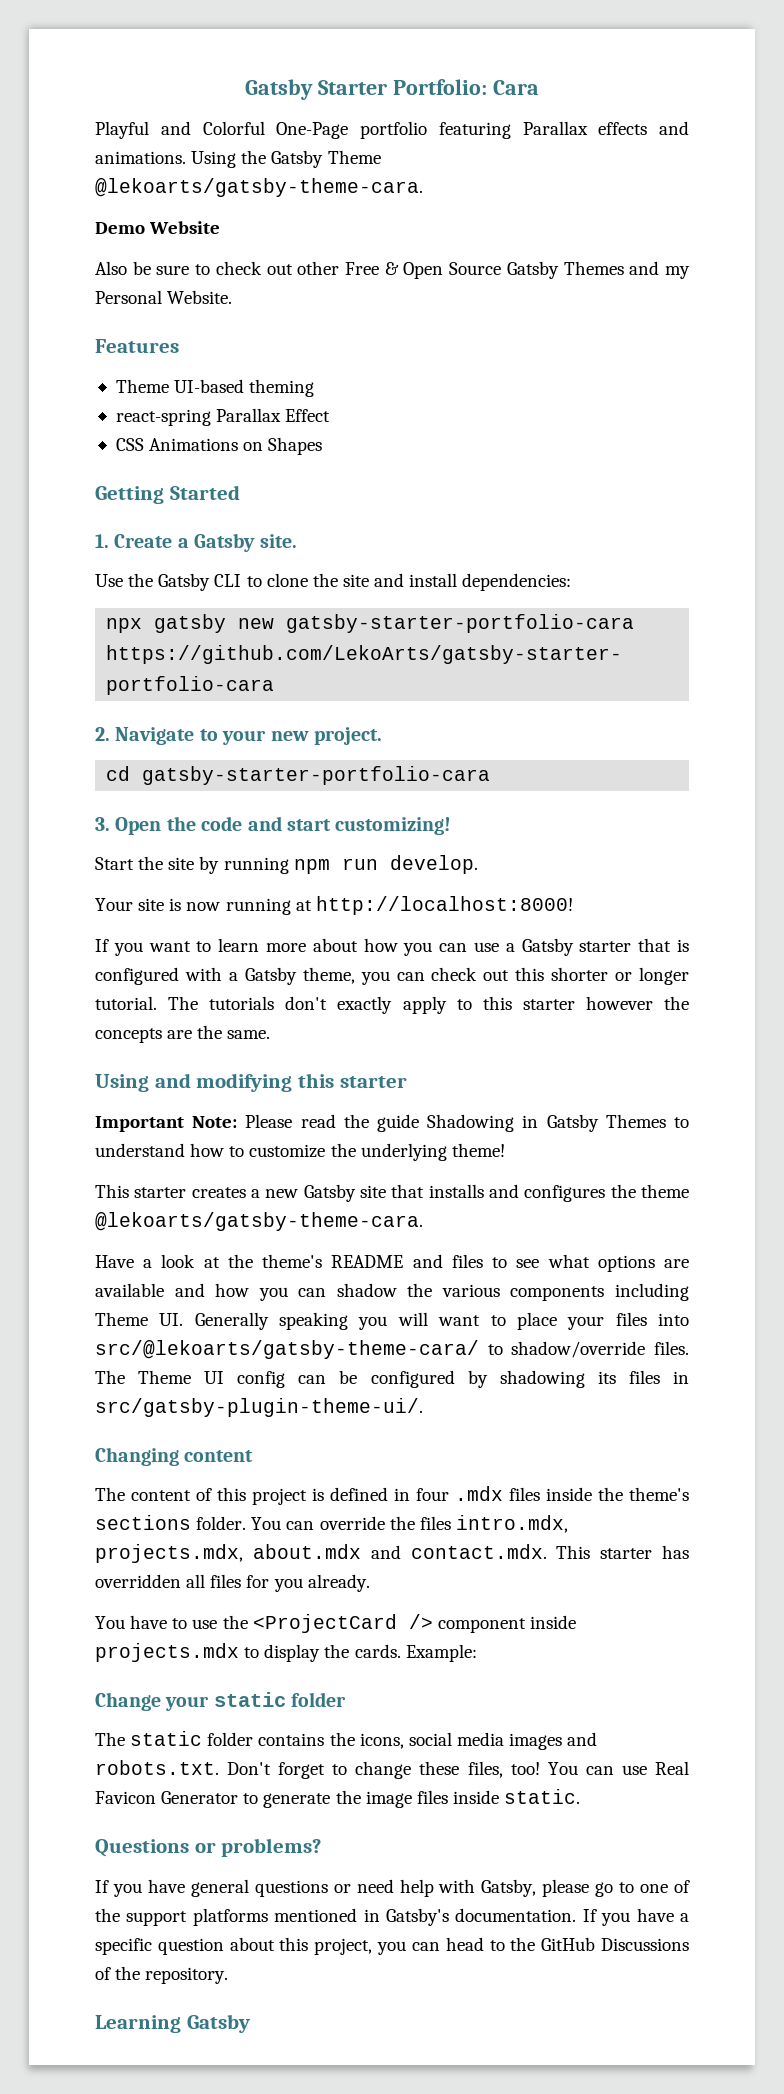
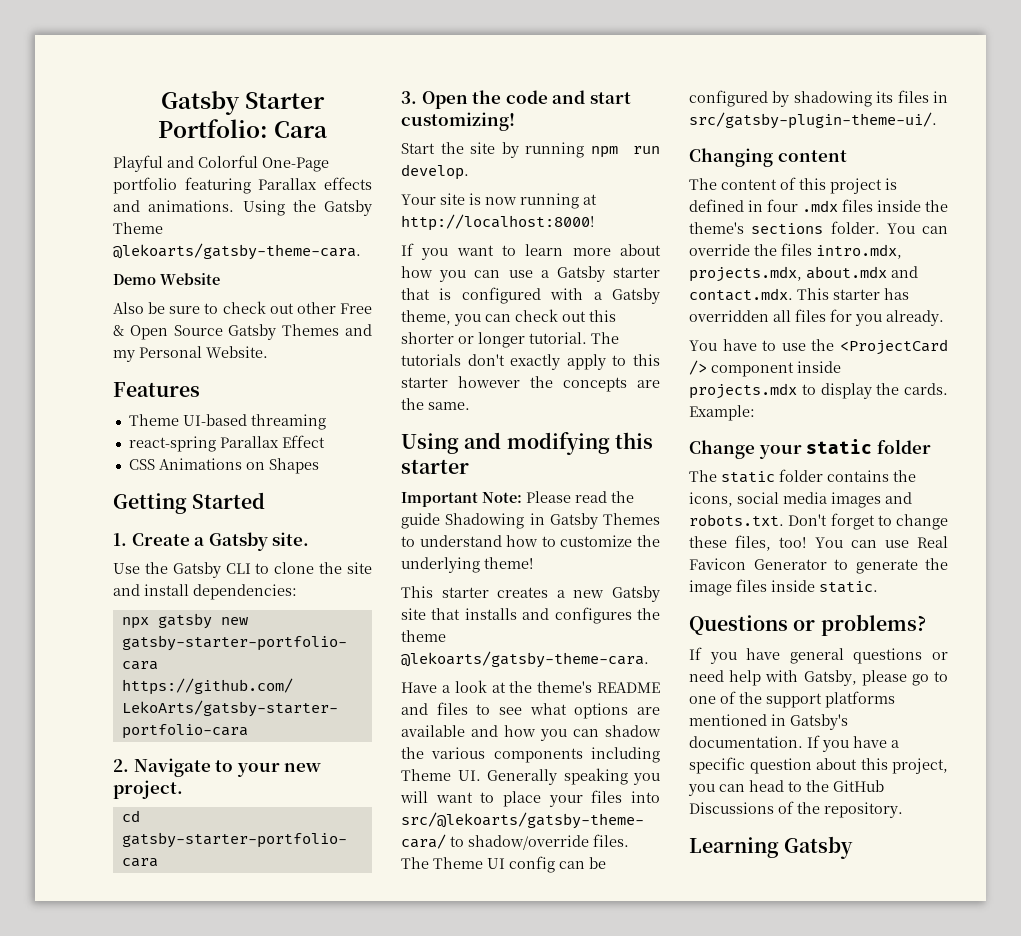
[249,379,315,397] theming -> [250,414,326,430] threaming

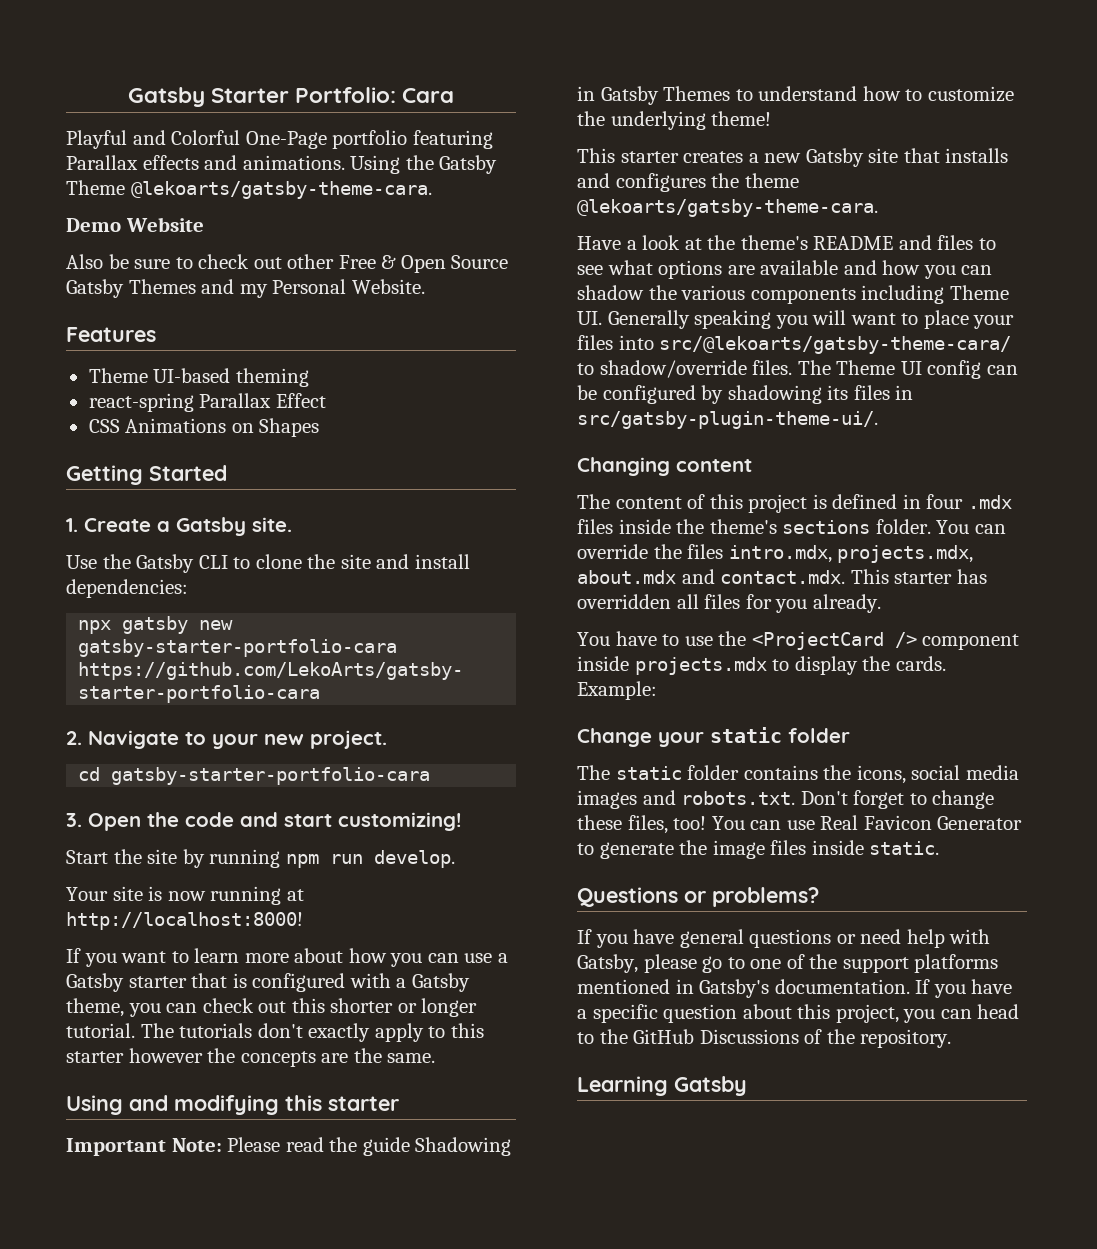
[250,414,326,430] threaming -> [235,368,309,387] theming

